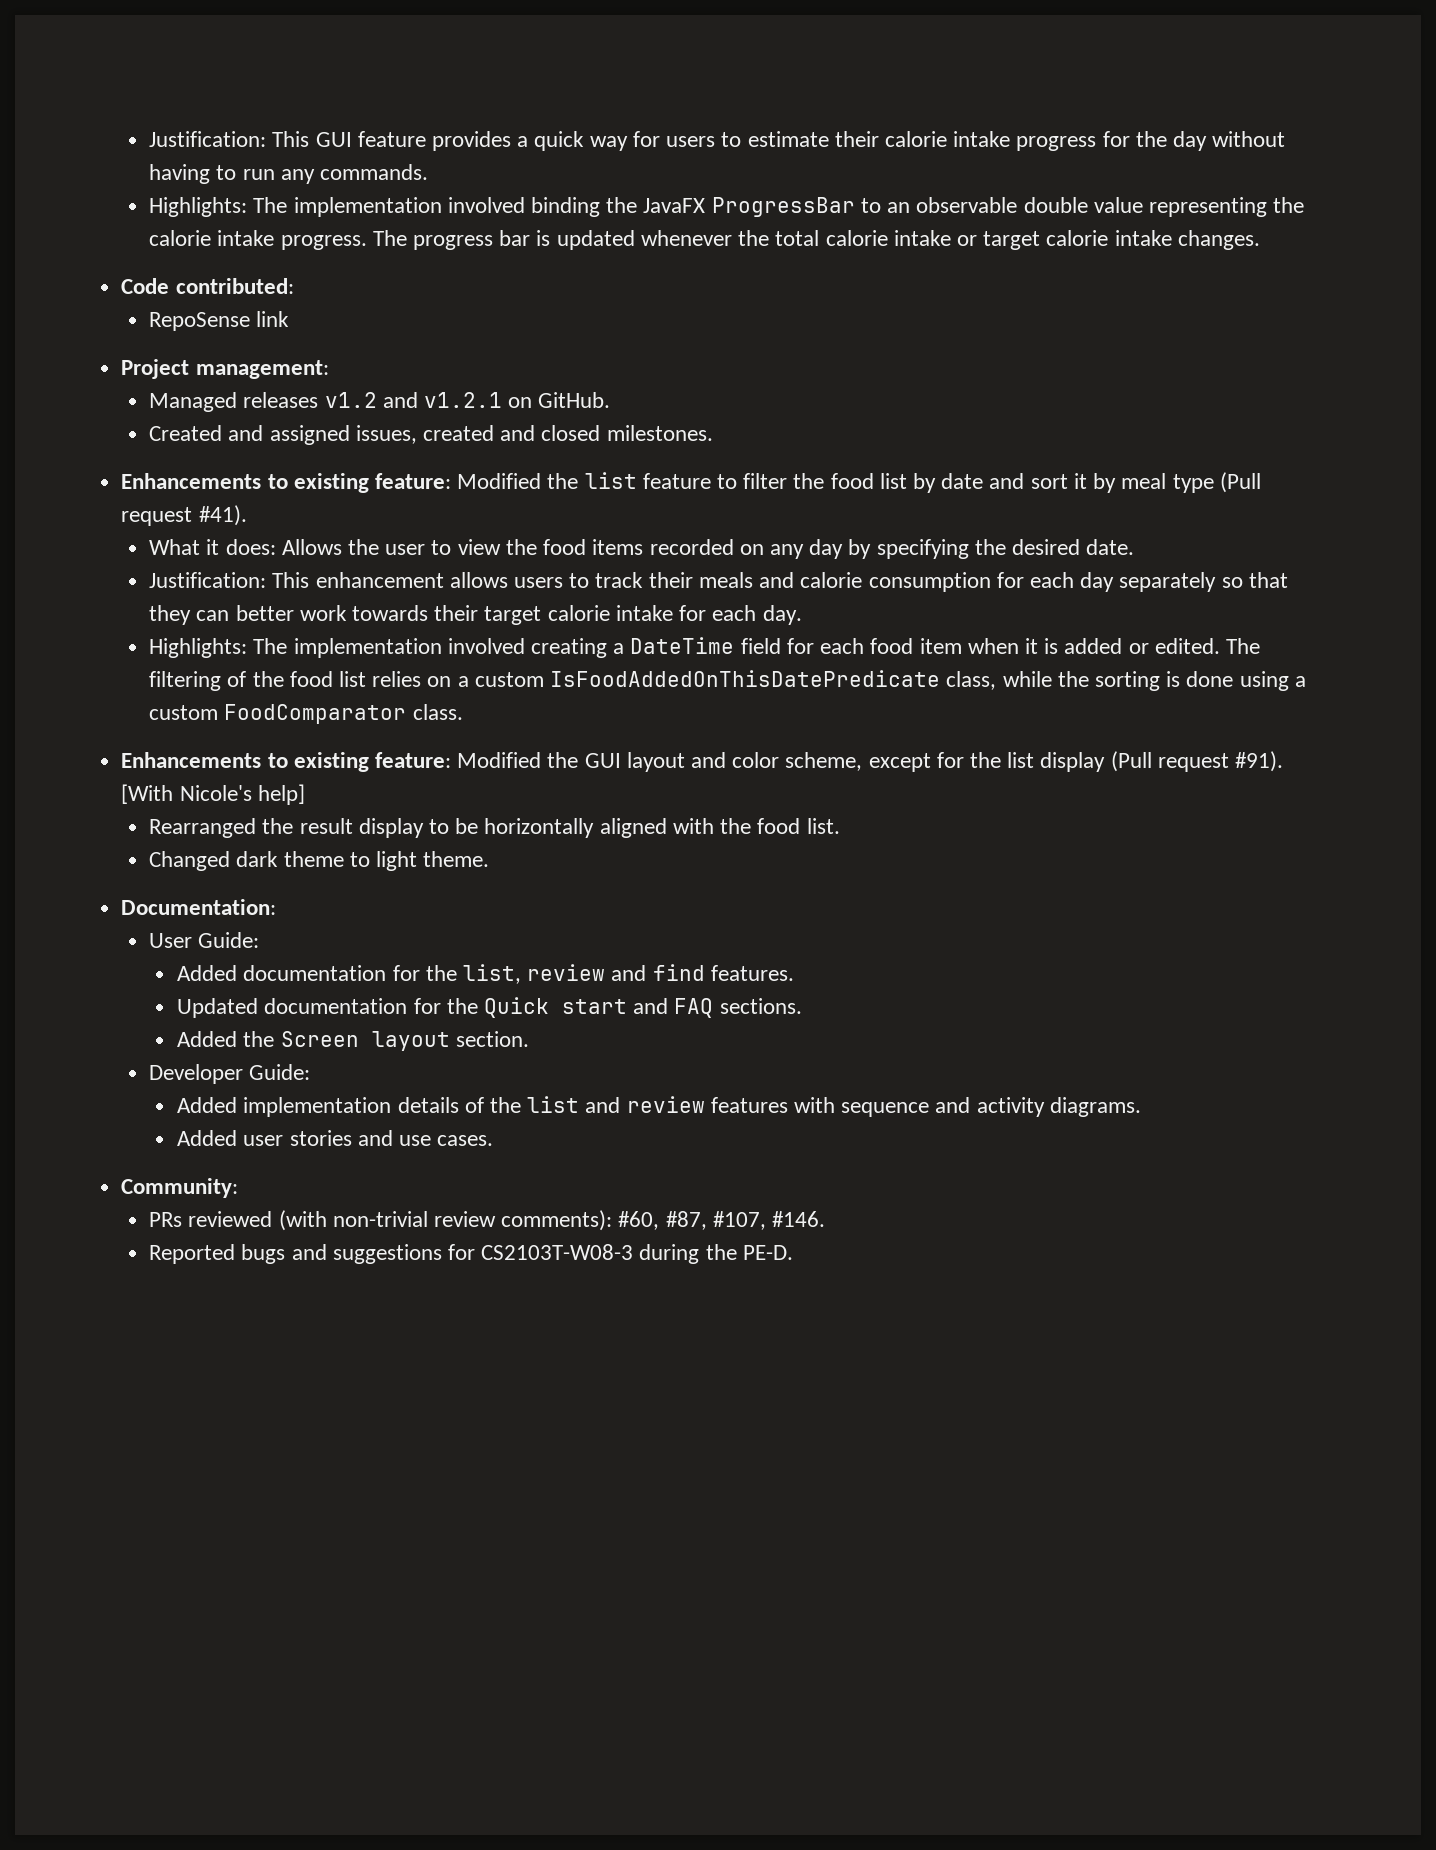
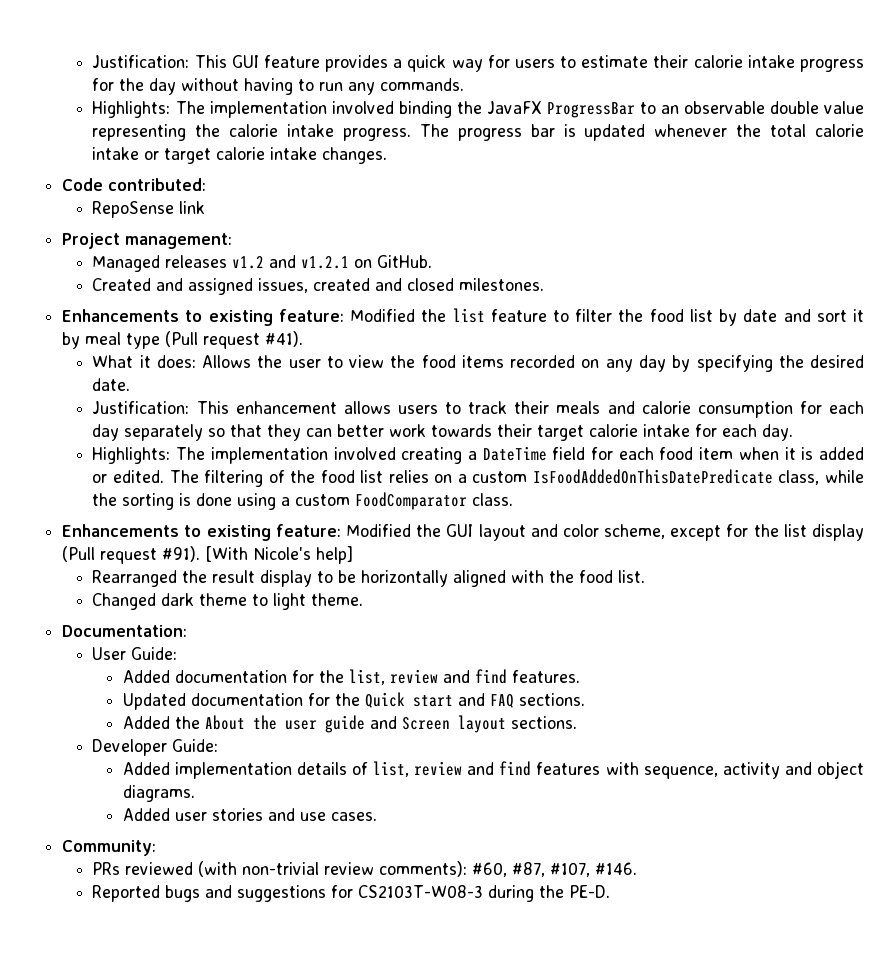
(275, 1039) none -> [204,715,397,733] About the user guide and
[455,1031,529,1047] section. -> [510,716,577,729] sections.
[490,1096,1045,1117] the list and review features with sequence and activity -> [373,761,864,779] list, review and find features with sequence, activity and object

